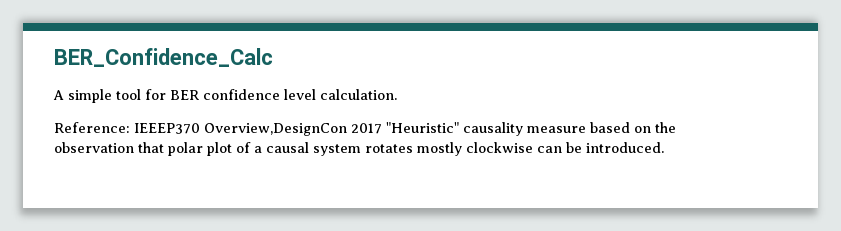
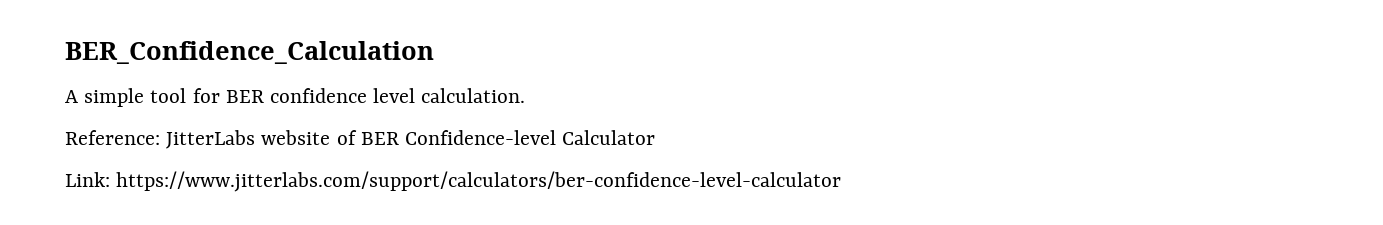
[54,48,273,67] BER_Confidence_Calc -> [65,41,434,64] BER_Confidence_Calculation
[134,122,676,136] [54,142,664,156] IEEEP370 Overview,DesignCon 2017 "Heuristic" causality measure based on the observation that polar plot of a causal system rotates mostly clockwise can be introduced. -> [166,130,656,149] [65,171,842,192] JitterLabs website of BER Confidence-level Calculator // Link: https://www.jitterlabs.com/support/calculators/ber-confidence-level-calculator

